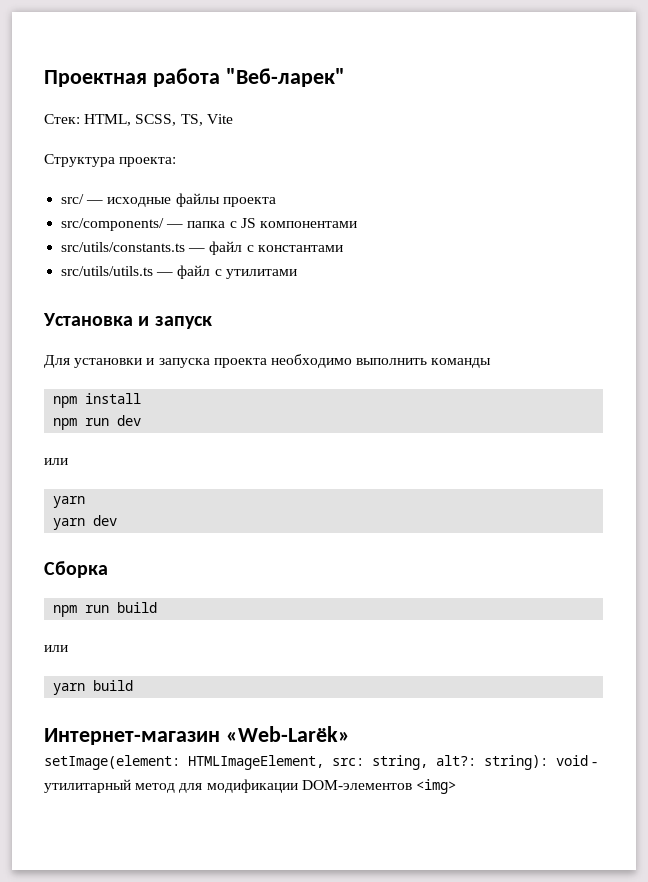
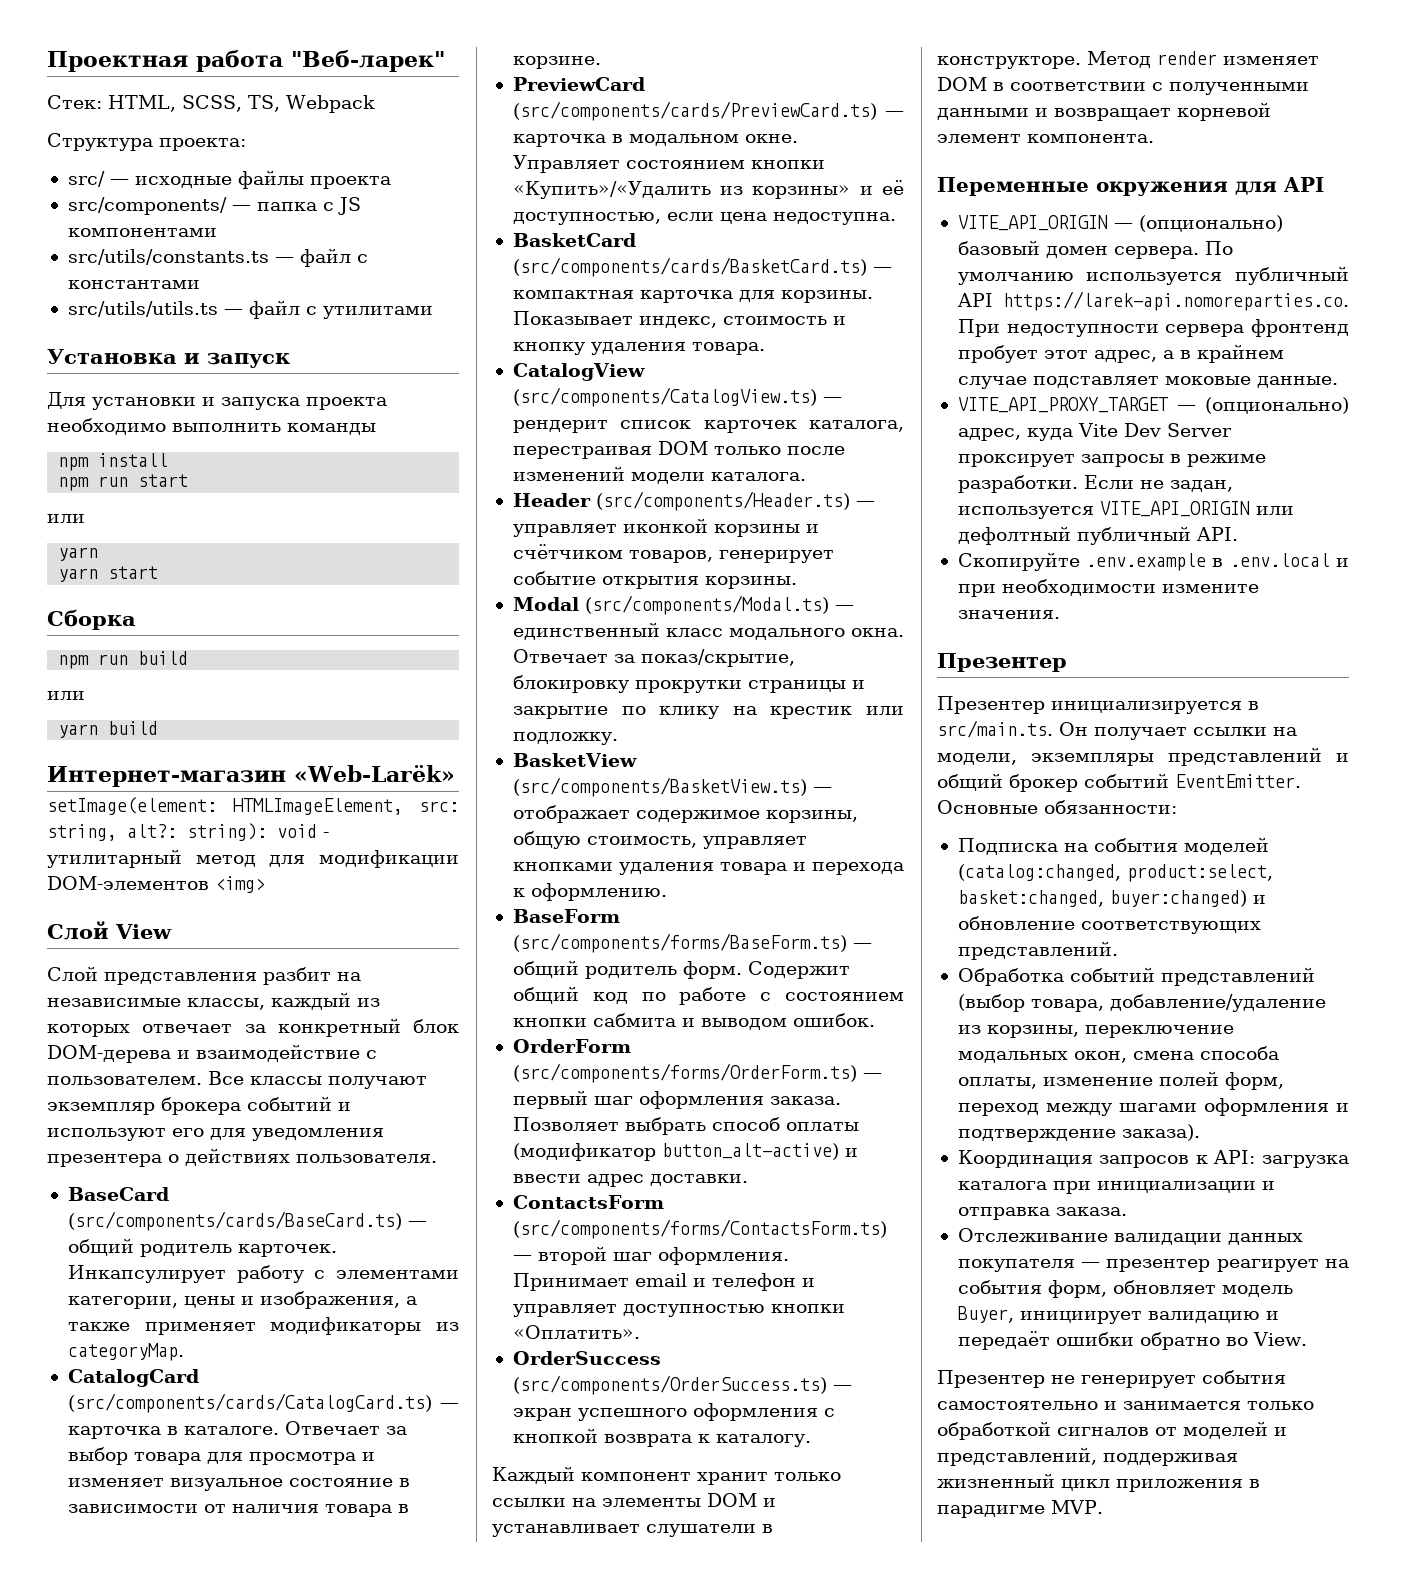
[206,114,233,124] Vite -> [285,95,375,113] Webpack
[117,415,142,426] dev -> [138,474,189,487] start
[93,515,118,526] dev -> [108,566,159,579] start
(456, 786) none -> [47,921,172,940] [47,966,361,985] [47,992,380,1010] [47,1018,459,1037] [47,1044,377,1063] [47,1071,427,1089] [47,1096,351,1115] [47,1128,384,1141] [47,1148,437,1167] [67,1187,169,1201] [67,1211,427,1231] [67,1238,337,1257] [67,1265,459,1283] [67,1291,417,1309] [67,1317,460,1335] [67,1343,184,1361] [67,1369,199,1387] [67,1393,459,1413] [67,1421,407,1439] [67,1447,375,1465] [67,1478,410,1491] [67,1504,409,1517] [512,56,601,69] [512,77,645,91] [512,101,904,121] [512,134,798,147] [512,155,825,173] [512,180,904,199] [512,212,896,225] [512,233,636,247] [512,257,892,277] [512,290,873,303] [512,311,846,328] [512,342,765,355] [512,363,645,381] [512,387,842,407] [512,420,904,433] [512,441,845,459] [512,466,806,484] [512,491,875,511] [512,518,819,537] [512,544,834,563] [512,571,797,589] [512,595,854,615] [512,622,904,640] [512,649,795,667] [512,675,865,693] [512,706,904,719] [512,732,618,745] [512,753,637,767] [512,777,832,797] [512,805,858,823] [512,831,807,849] [512,862,904,875] [512,883,667,901] [512,909,620,923] [512,933,872,953] [512,960,850,979] [512,986,904,1005] [512,1013,875,1030] [512,1039,631,1053] [512,1063,882,1083] [512,1090,841,1109] [512,1117,859,1135] [512,1143,858,1161] [512,1174,748,1187] [512,1195,664,1209] [512,1219,887,1239] [512,1246,789,1265] [512,1273,815,1291] [512,1304,845,1317] [512,1325,640,1339] [512,1351,661,1365] [512,1375,852,1395] [512,1403,835,1421] [512,1428,811,1447] [492,1466,841,1485] [492,1493,776,1507] [492,1524,773,1537] [937,51,1319,69] [937,77,1309,95] [937,102,1271,121] [937,134,1154,143] [937,177,1324,196] [957,215,1283,232] [957,240,1233,259] [957,266,1349,285] [956,291,1349,311] [957,319,1349,337] [957,344,1284,363] [957,376,1338,389] [957,397,1349,414] [957,423,1232,441] [957,454,1266,467] [957,475,1233,493] [957,501,1294,519] [957,526,1238,545] [957,552,1349,571] [957,579,1259,597] [957,610,1060,619] [937,653,1067,672] [937,696,1259,714] [937,720,1297,740] [937,747,1349,766] [937,773,1301,792] [937,800,1177,814] [957,837,1269,855] [957,864,1273,882] [957,890,1266,907] [957,916,1261,934] [957,941,1118,960] [957,967,1315,986] [957,994,1326,1012] [957,1025,1234,1038] [957,1046,1279,1063] [957,1071,1284,1090] [957,1098,1349,1116] [957,1124,1200,1142] [957,1150,1349,1168] [957,1181,1275,1194] [957,1207,1127,1220] [957,1228,1303,1245] [957,1259,1349,1272] [957,1280,1293,1298] [957,1306,1279,1324] [957,1331,1307,1350] [937,1370,1286,1388] [937,1401,1314,1410] [937,1421,1287,1440] [937,1447,1238,1466] [937,1473,1260,1492] [937,1500,1103,1518] // Слой View // Слой представления разбит на независимые классы, каждый из которых отвечает за конкретный блок DOM-дерева и взаимодействие с пользователем. Все классы получают экземпляр брокера событий и используют его для уведомления презентера о действиях пользователя. // BaseCard (src/components/cards/BaseCard.ts) — общий родитель карточек. Инкапсулирует работу с элементами категории, цены и изображения, а также применяет модификаторы из categoryMap. // CatalogCard (src/components/cards/CatalogCard.ts) — карточка в каталоге. Отвечает за выбор товара для просмотра и изменяет визуальное состояние в зависимости от наличия товара в корзине. // PreviewCard (src/components/cards/PreviewCard.ts) — карточка в модальном окне. Управляет состоянием кнопки «Купить»/«Удалить из корзины» и её доступностью, если цена недоступна. // BasketCard (src/components/cards/BasketCard.ts) — компактная карточка для корзины. Показывает индекс, стоимость и кнопку удаления товара. // CatalogView (src/components/CatalogView.ts) — рендерит список карточек каталога, перестраивая DOM только после изменений модели каталога. // Header (src/components/Header.ts) — управляет иконкой корзины и счётчиком товаров, генерирует событие открытия корзины. // Modal (src/components/Modal.ts) — единственный класс модального окна. Отвечает за показ/скрытие, блокировку прокрутки страницы и закрытие по клику на крестик или подложку. // BasketView (src/components/BasketView.ts) — отображает содержимое корзины, общую стоимость, управляет кнопками удаления товара и перехода к оформлению. // BaseForm (src/components/forms/BaseForm.ts) — общий родитель форм. Содержит общий код по работе с состоянием кнопки сабмита и выводом ошибок. // OrderForm (src/components/forms/OrderForm.ts) — первый шаг оформления заказа. Позволяет выбрать способ оплаты (модификатор button_alt-active) и ввести адрес доставки. // ContactsForm (src/components/forms/ContactsForm.ts) — второй шаг оформления. Принимает email и телефон и управляет доступностью кнопки «Оплатить». // OrderSuccess (src/components/OrderSuccess.ts) — экран успешного оформления с кнопкой возврата к каталогу. // Каждый компонент хранит только ссылки на элементы DOM и устанавливает слушатели в конструкторе. Метод render изменяет DOM в соответствии с полученными данными и возвращает корневой элемент компонента. // Переменные окружения для API // VITE_API_ORIGIN — (опционально) базовый домен сервера. По умолчанию используется публичный API https://larek-api.nomoreparties.co. При недоступности сервера фронтенд пробует этот адрес, а в крайнем случае подставляет моковые данные. // VITE_API_PROXY_TARGET — (опционально) адрес, куда Vite Dev Server проксирует запросы в режиме разработки. Если не задан, используется VITE_API_ORIGIN или дефолтный публичный API. // Скопируйте .env.example в .env.local и при необходимости измените значения. // Презентер // Презентер инициализируется в src/main.ts. Он получает ссылки на модели, экземпляры представлений и общий брокер событий EventEmitter. Основные обязанности: // Подписка на события моделей (catalog:changed, product:select, basket:changed, buyer:changed) и обновление соответствующих представлений. // Обработка событий представлений (выбор товара, добавление/удаление из корзины, переключение модальных окон, смена способа оплаты, изменение полей форм, переход между шагами оформления и подтверждение заказа). // Координация запросов к API: загрузка каталога при инициализации и отправка заказа. // Отслеживание валидации данных покупателя — презентер реагирует на события форм, обновляет модель Buyer, инициирует валидацию и передаёт ошибки обратно во View. // Презентер не генерирует события самостоятельно и занимается только обработкой сигналов от моделей и представлений, поддерживая жизненный цикл приложения в парадигме MVP.

